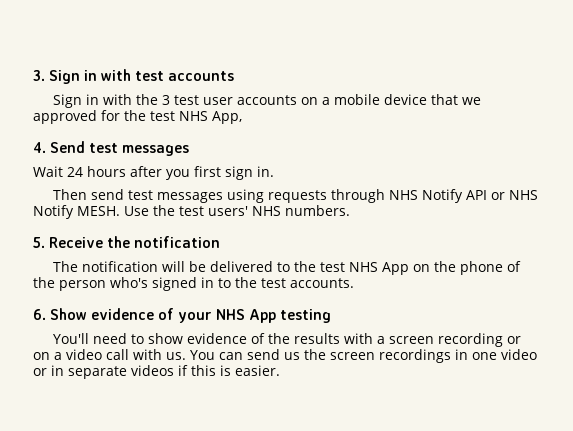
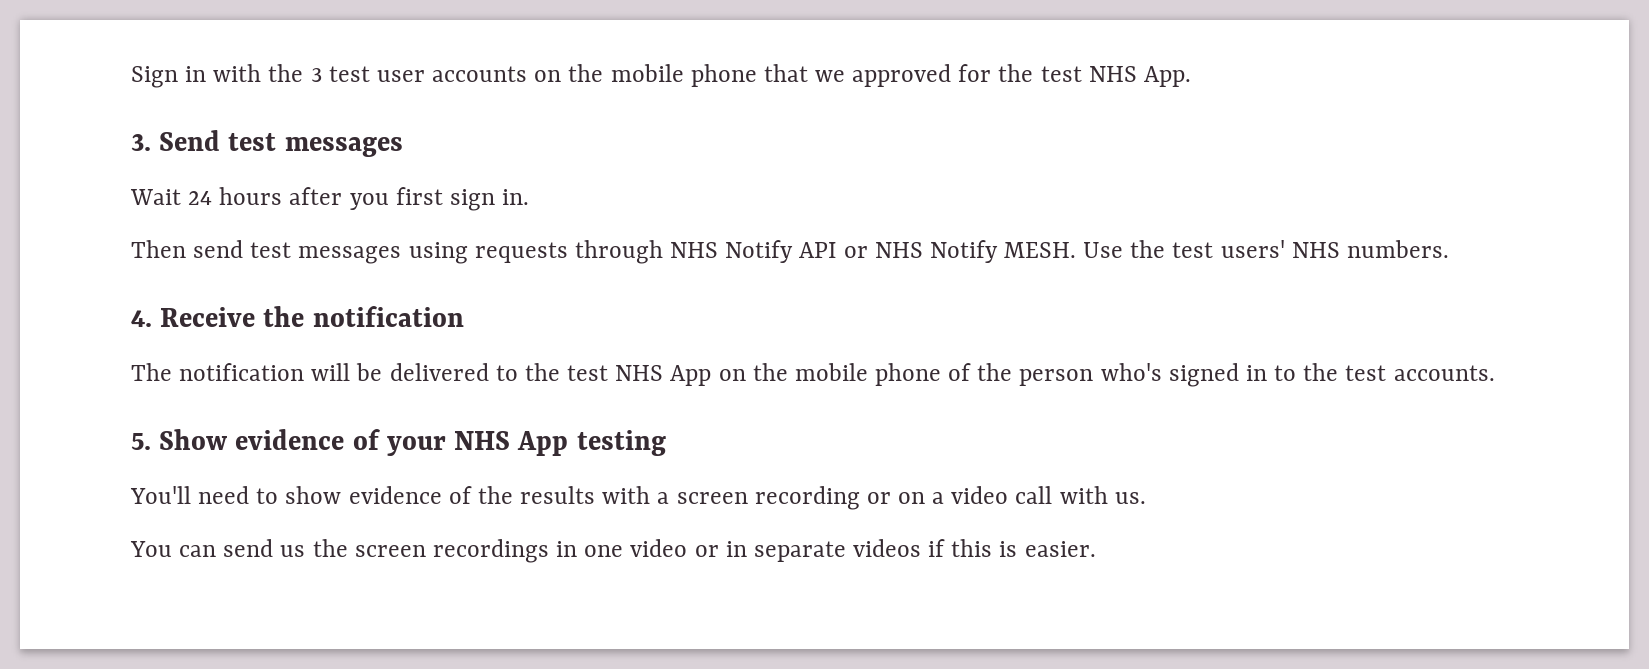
[33,69,235,84] 3. Sign in with test accounts // -> (131, 77) none
[321,94,427,105] a mobile device -> [568,64,757,87] the mobile phone
[212,111,242,124] [33,142,46,153] App, // 4. -> [1143,66,1191,87] [131,134,151,151] App. // 3.
[33,237,45,248] 5. -> [131,310,152,327] 4.
(456, 266) none -> [794,363,868,381] mobile
[33,309,46,320] 6. -> [131,433,151,450] 5.
(186, 356) none -> (1146, 498) //

